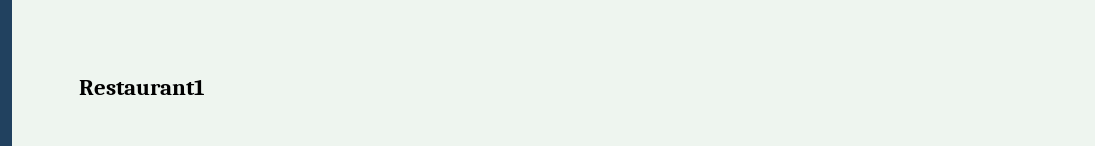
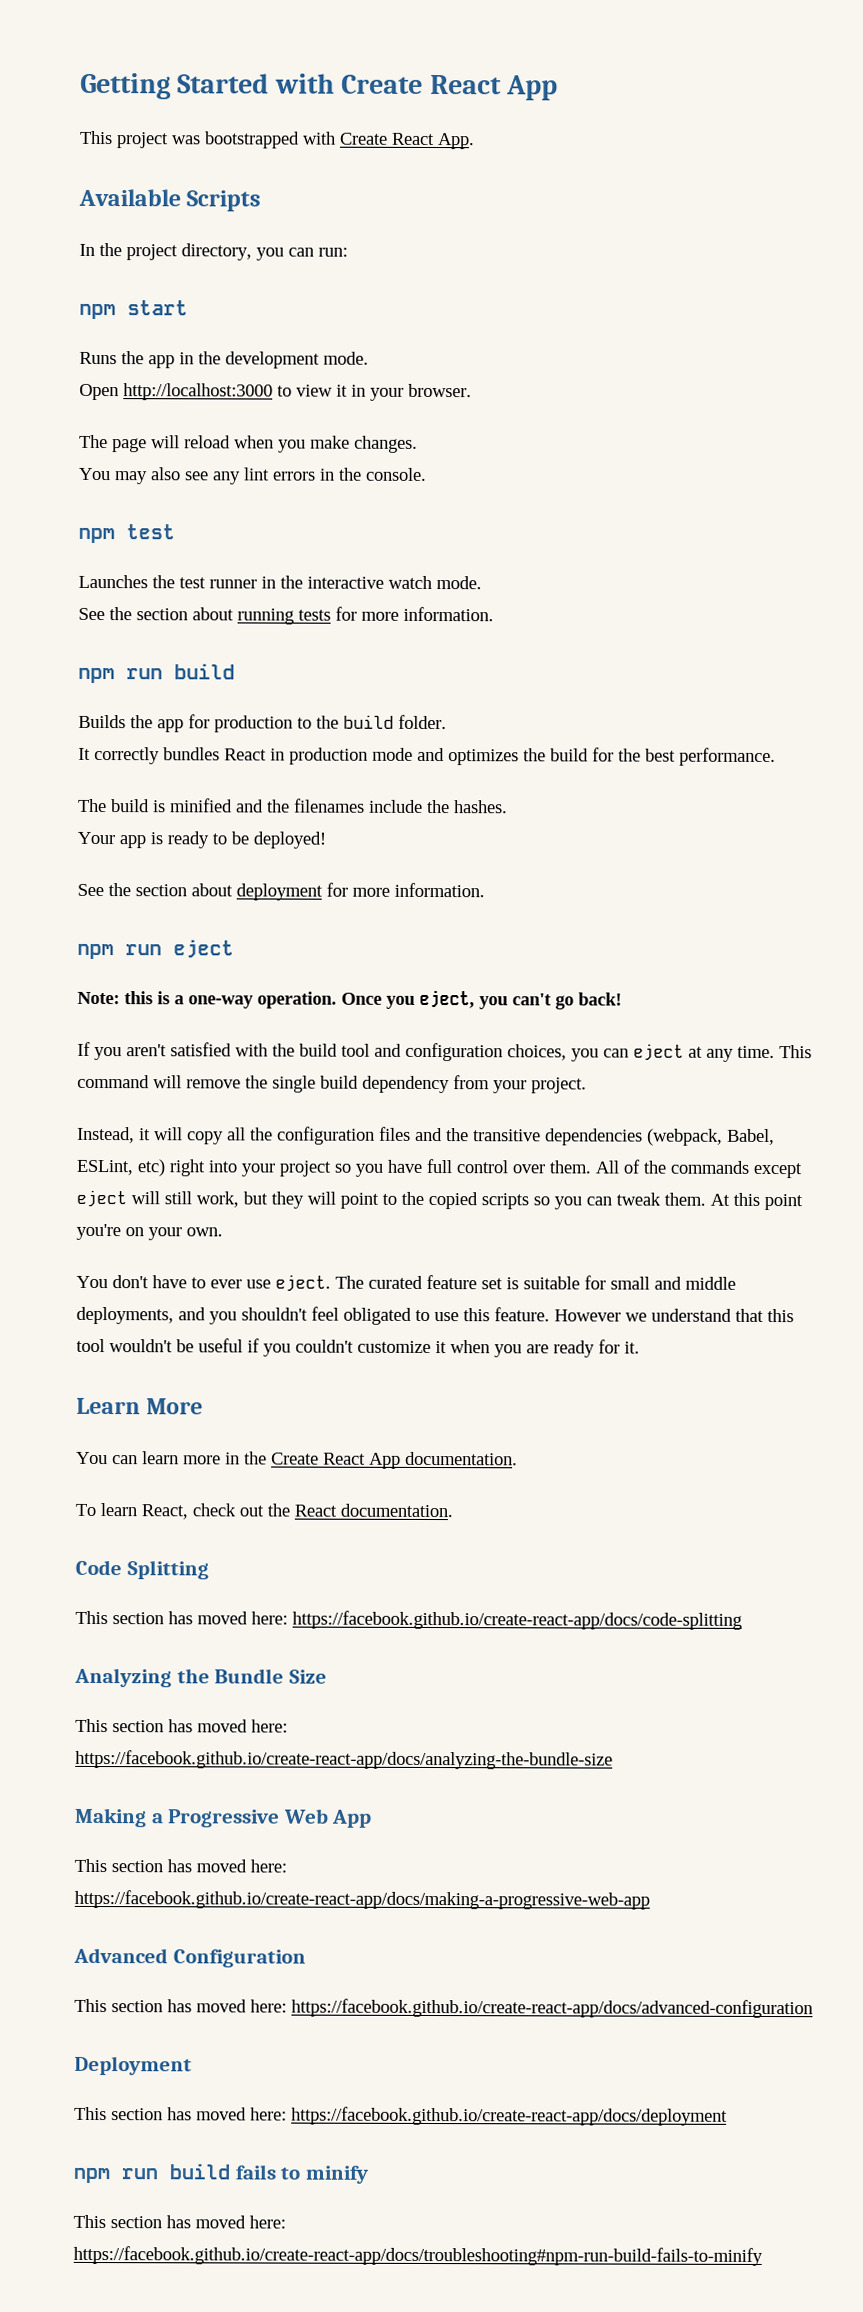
[79,79,205,95] Restaurant1 -> [80,72,559,101] [80,130,475,150] [78,188,262,212] [79,243,348,261] [79,300,188,320] [79,351,369,369] [79,383,472,401] [79,434,418,453] [79,467,427,485] [78,524,175,544] [78,574,482,590] [78,606,494,625] [78,663,235,684] [78,714,447,733] [78,746,776,767] [78,798,508,814] [77,831,326,849] [77,882,485,901] [77,939,234,960] [77,989,622,1010] [77,1041,812,1062] [77,1074,587,1094] [77,1126,775,1146] [76,1158,802,1179] [76,1189,803,1211] [76,1223,223,1241] [76,1274,736,1292] [76,1306,794,1325] [76,1338,640,1358] [76,1397,204,1415] [76,1451,518,1469] [75,1503,453,1520] [75,1559,209,1580] [75,1610,742,1630] [74,1667,327,1688] [75,1718,288,1733] [75,1749,613,1770] [75,1807,373,1828] [74,1858,287,1873] [74,1889,650,1910] [73,1947,306,1968] [74,1998,813,2019] [74,2055,192,2076] [74,2106,728,2126] [73,2163,369,2184] [73,2214,286,2229] [73,2245,763,2266] Getting Started with Create React App // This project was bootstrapped with Create React App. // Available Scripts // In the project directory, you can run: // npm start // Runs the app in the development mode. // Open http://localhost:3000 to view it in your browser. // The page will reload when you make changes. // You may also see any lint errors in the console. // npm test // Launches the test runner in the interactive watch mode. // See the section about running tests for more information. // npm run build // Builds the app for production to the build folder. // It correctly bundles React in production mode and optimizes the build for the best performance. // The build is minified and the filenames include the hashes. // Your app is ready to be deployed! // See the section about deployment for more information. // npm run eject // Note: this is a one-way operation. Once you eject, you can't go back! // If you aren't satisfied with the build tool and configuration choices, you can eject at any time. This command will remove the single build dependency from your project. // Instead, it will copy all the configuration files and the transitive dependencies (webpack, Babel, ESLint, etc) right into your project so you have full control over them. All of the commands except eject will still work, but they will point to the copied scripts so you can tweak them. At this point you're on your own. // You don't have to ever use eject. The curated feature set is suitable for small and middle deployments, and you shouldn't feel obligated to use this feature. However we understand that this tool wouldn't be useful if you couldn't customize it when you are ready for it. // Learn More // You can learn more in the Create React App documentation. // To learn React, check out the React documentation. // Code Splitting // This section has moved here: https://facebook.github.io/create-react-app/docs/code-splitting // Analyzing the Bundle Size // This section has moved here: https://facebook.github.io/create-react-app/docs/analyzing-the-bundle-size // Making a Progressive Web App // This section has moved here: https://facebook.github.io/create-react-app/docs/making-a-progressive-web-app // Advanced Configuration // This section has moved here: https://facebook.github.io/create-react-app/docs/advanced-configuration // Deployment // This section has moved here: https://facebook.github.io/create-react-app/docs/deployment // npm run build fails to minify // This section has moved here: https://facebook.github.io/create-react-app/docs/troubleshooting#npm-run-build-fails-to-minify

